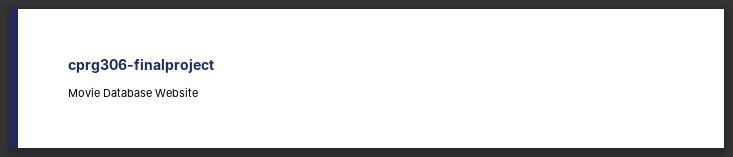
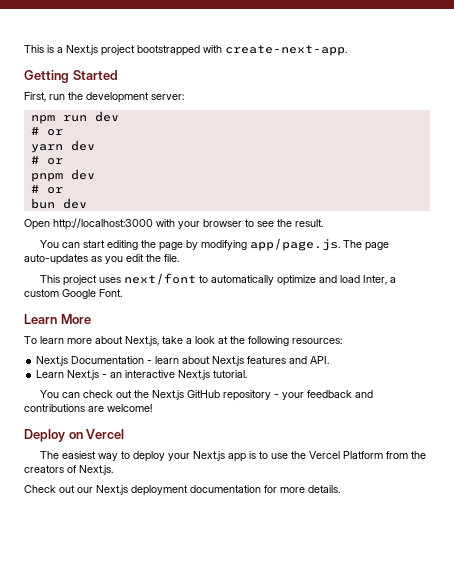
[68,58,214,73] [68,87,198,97] cprg306-finalproject // Movie Database Website -> [24,45,347,56] [24,70,118,83] [24,92,184,103] [30,111,119,124] [30,126,63,136] [30,140,95,153] [30,155,63,165] [30,169,95,182] [30,184,63,194] [30,198,87,209] [24,218,323,230] [39,238,389,251] [24,254,179,265] [39,273,396,286] [24,289,122,299] [24,314,91,324] [24,336,342,346] [36,356,330,366] [36,370,248,380] [39,390,373,401] [24,404,152,412] [24,429,125,442] [39,451,426,462] [24,465,113,475] [24,485,340,496] This is a Next.js project bootstrapped with create-next-app. // Getting Started // First, run the development server: // npm run dev // # or // yarn dev // # or // pnpm dev // # or // bun dev // Open http://localhost:3000 with your browser to see the result. // You can start editing the page by modifying app/page.js. The page auto-updates as you edit the file. // This project uses next/font to automatically optimize and load Inter, a custom Google Font. // Learn More // To learn more about Next.js, take a look at the following resources: // Next.js Documentation - learn about Next.js features and API. // Learn Next.js - an interactive Next.js tutorial. // You can check out the Next.js GitHub repository - your feedback and contributions are welcome! // Deploy on Vercel // The easiest way to deploy your Next.js app is to use the Vercel Platform from the creators of Next.js. // Check out our Next.js deployment documentation for more details.

